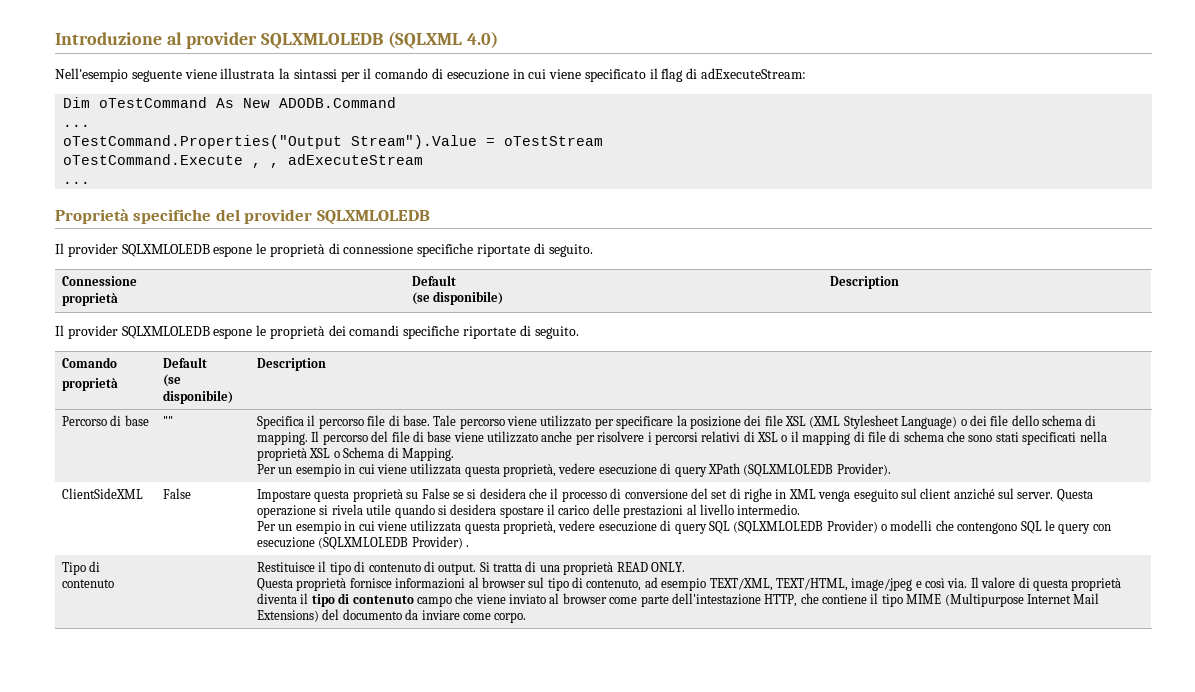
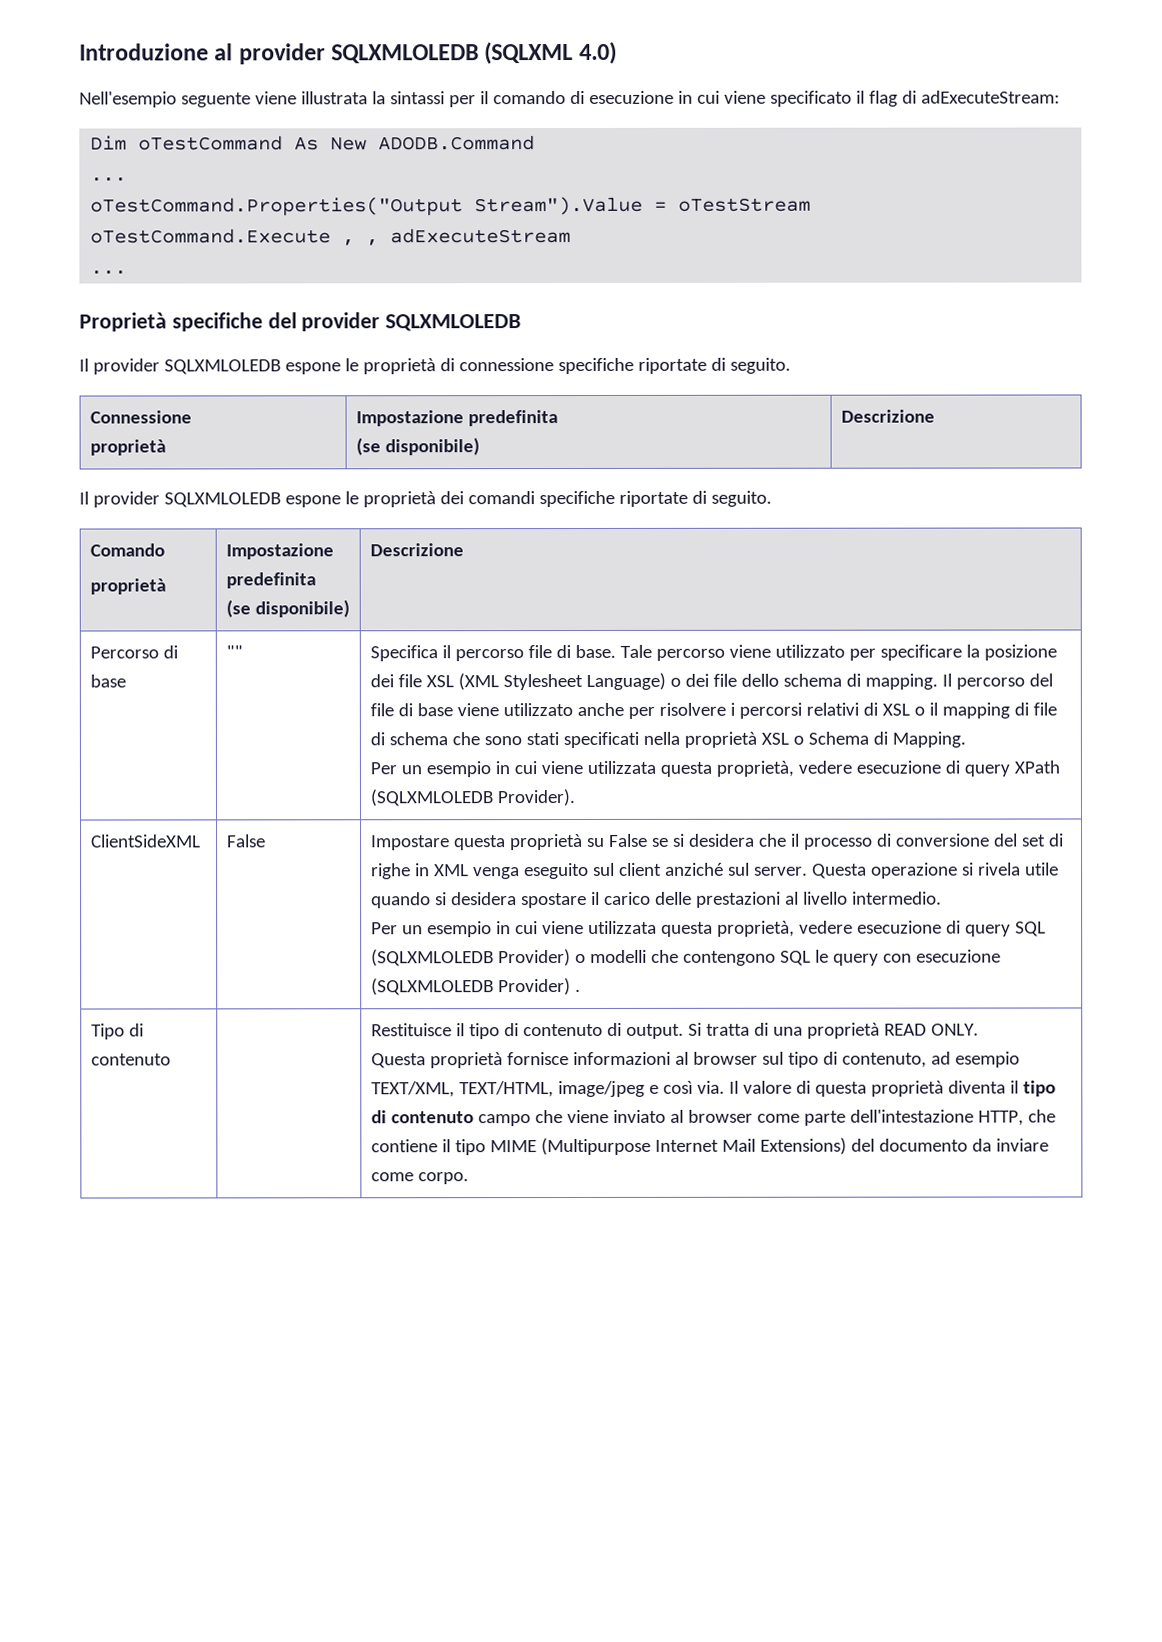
[412,275,457,286] [412,291,504,305] [830,276,900,289] Default // (se disponibile) | Description -> [355,410,558,427] [355,437,480,456] [840,409,935,423] Impostazione predefinita // (se disponibile) | Descrizione
[163,357,208,368] [163,374,182,387] [163,390,234,404] [257,358,327,371] Default // (se disponibile) | Description -> [225,543,334,560] [225,572,316,589] [225,599,350,618] [369,543,464,557] Impostazione predefinita // (se disponibile) | Descrizione

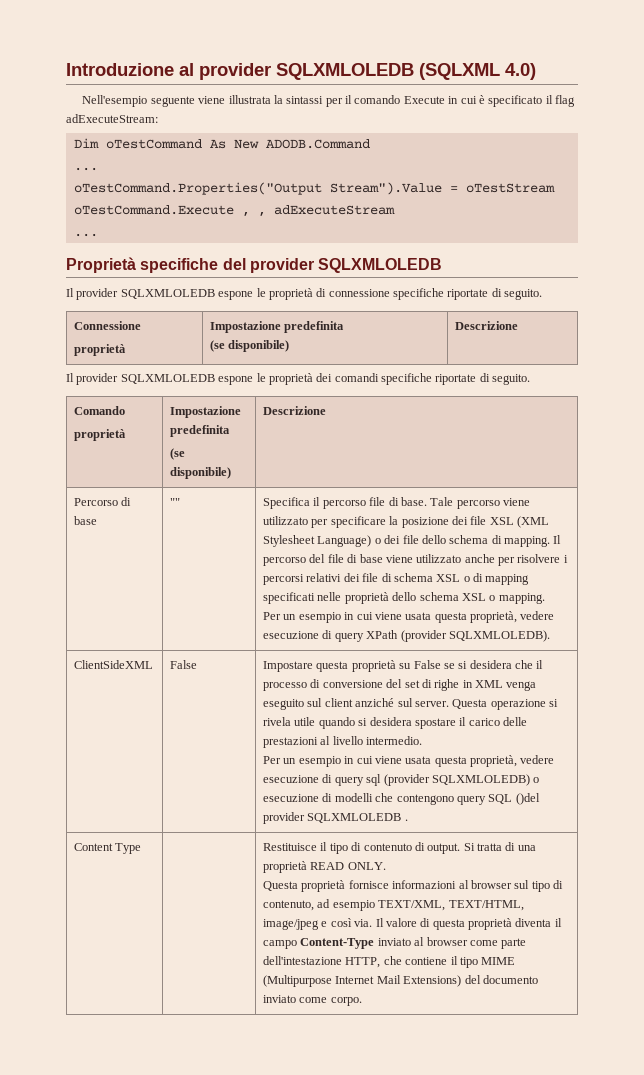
[569,90,766,105] di esecuzione in cui viene -> [403,95,485,104] Execute in cui è
[901,90,917,104] di -> (576, 101) none
[862,702,1057,719] [369,731,966,749] [369,760,656,778] di XSL o il mapping di file di schema che sono stati specificati nella proprietà XSL o Schema di Mapping. // Per un esempio in cui viene utilizzata -> [343,573,530,585] [263,592,545,604] [263,612,432,623] dei file di schema XSL o di mapping specificati nelle proprietà dello schema XSL o mapping. // Per un esempio in cui viene usata
[369,789,575,807] (SQLXMLOLEDB Provider). -> [400,630,550,642] (provider SQLXMLOLEDB).
[587,920,1046,937] [370,949,1001,967] [370,978,581,996] [90,1023,144,1040] [90,1053,171,1066] utilizzata questa proprietà, vedere esecuzione di query SQL (SQLXMLOLEDB Provider) o modelli che contengono SQL le query con esecuzione (SQLXMLOLEDB Provider) . // Tipo di contenuto -> [405,755,555,767] [263,774,540,786] [263,793,540,805] [263,812,408,824] [74,843,142,854] usata questa proprietà, vedere esecuzione di query sql (provider SQLXMLOLEDB) o esecuzione di modelli che contengono query SQL ()del provider SQLXMLOLEDB . // Content Type
[1022,1080,1056,1097] [370,1109,609,1127] tipo di contenuto campo che viene -> [263,938,375,949] campo Content-Type
[971,1138,1049,1152] da inviare -> [263,995,297,1003] inviato

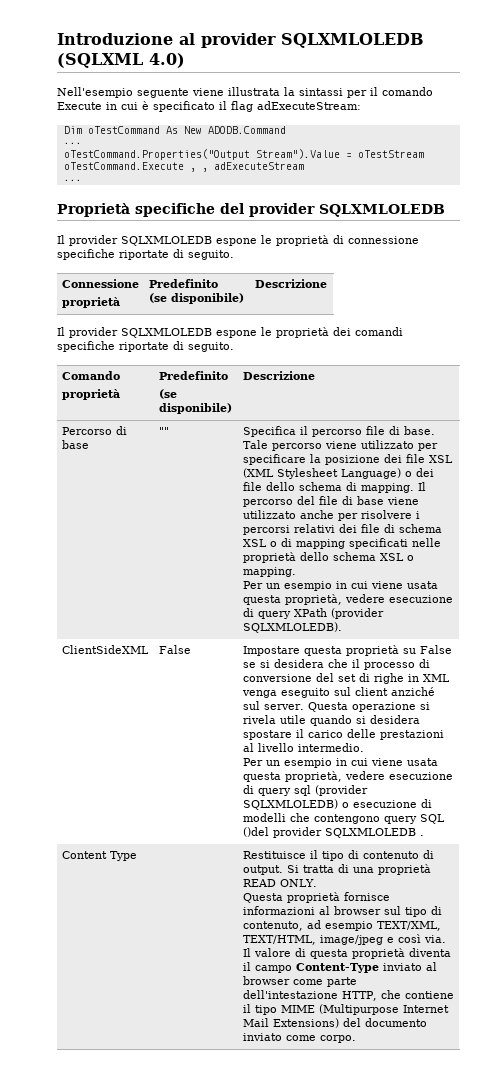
[210,321,345,333] Impostazione predefinita -> [148,279,218,288] Predefinito
[170,406,242,418] [170,425,231,437] Impostazione predefinita -> [158,371,228,380] Predefinito

